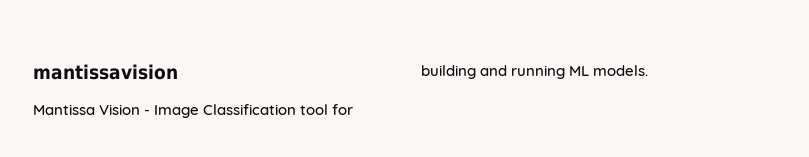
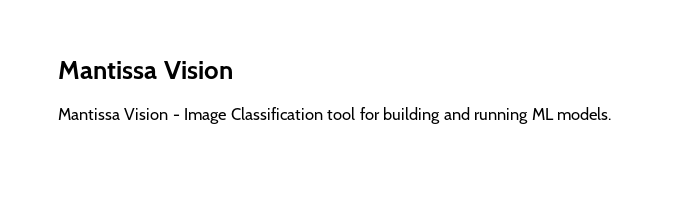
[33,64,178,80] mantissavision -> [58,61,234,79] Mantissa Vision

